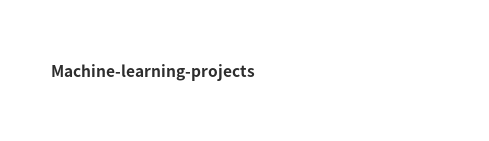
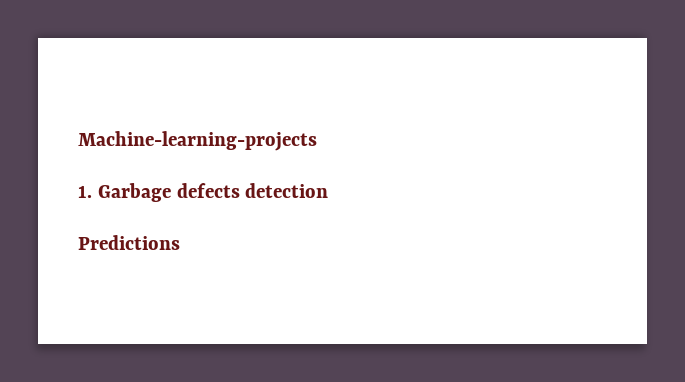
(255, 72) none -> [78,183,329,202] [78,235,180,250] // 1. Garbage defects detection // Predictions

